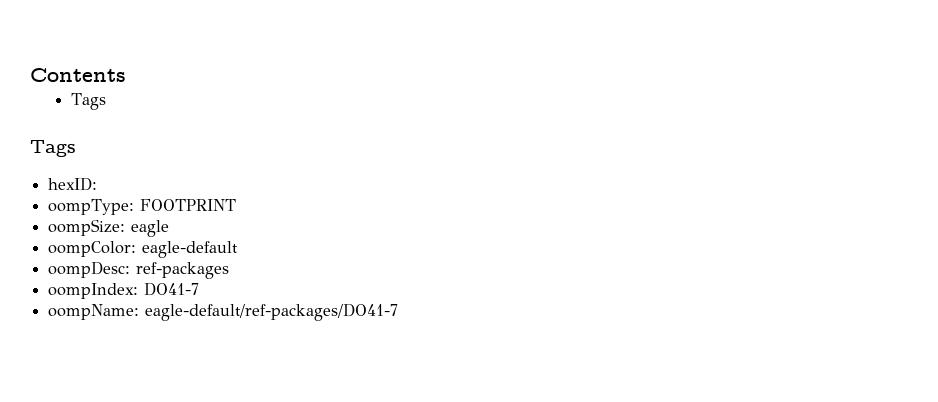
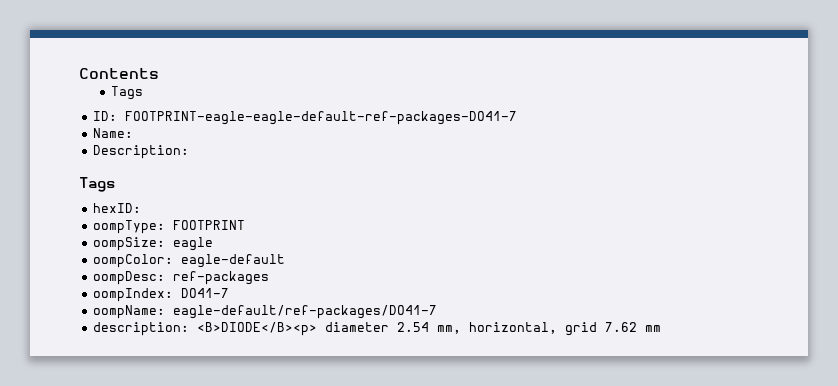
(107, 101) none -> [92,111,517,125] [92,128,133,138] [92,145,189,159] // ID: FOOTPRINT-eagle-eagle-default-ref-packages-DO41-7 // Name: // Description:
(399, 312) none -> [92,322,661,336] // description: <B>DIODE</B><p> diameter 2.54 mm, horizontal, grid 7.62 mm

